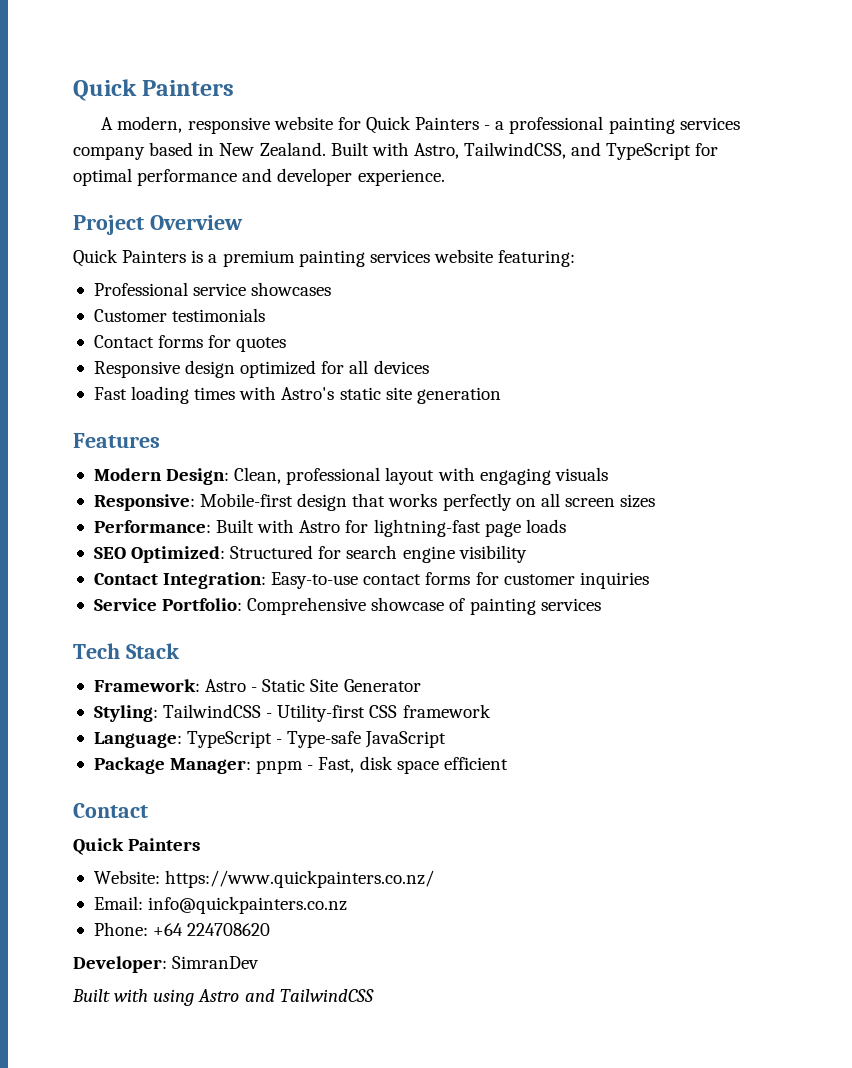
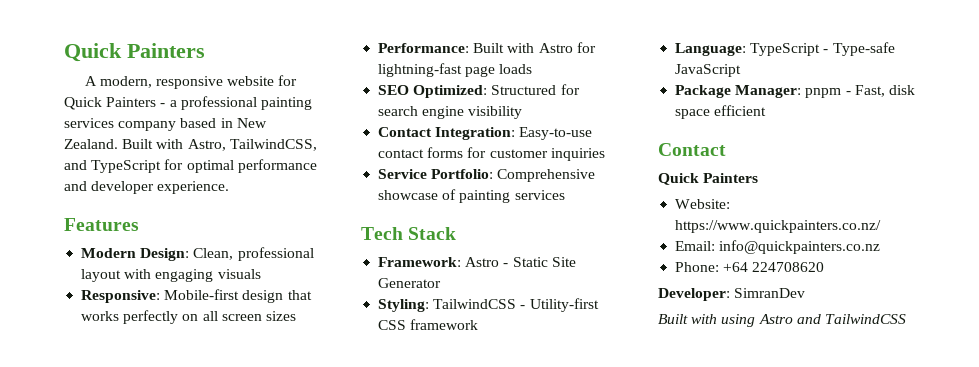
[73,215,243,235] [73,249,576,267] [93,282,332,296] [93,308,266,322] [93,335,287,352] [93,360,429,378] [93,386,501,404] // Project Overview // Quick Painters is a premium painting services website featuring: // Professional service showcases // Customer testimonials // Contact forms for quotes // Responsive design optimized for all devices // Fast loading times with Astro's static site generation -> (230, 187) none

